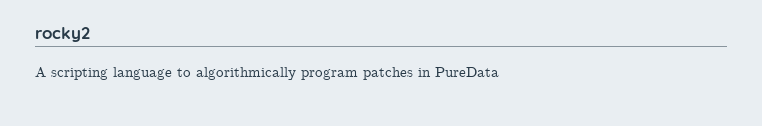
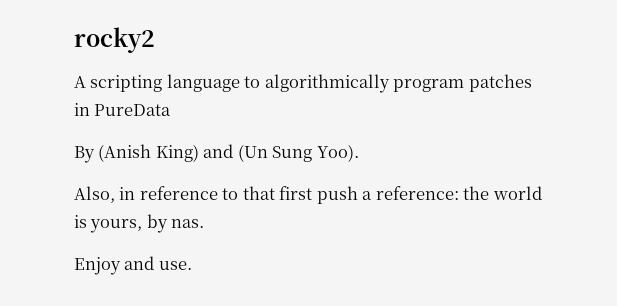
(499, 72) none -> [74,144,359,163] [74,186,542,204] [74,214,205,233] [74,256,192,275] // By (Anish King) and (Un Sung Yoo). // Also, in reference to that first push a reference: the world is yours, by nas. // Enjoy and use.

